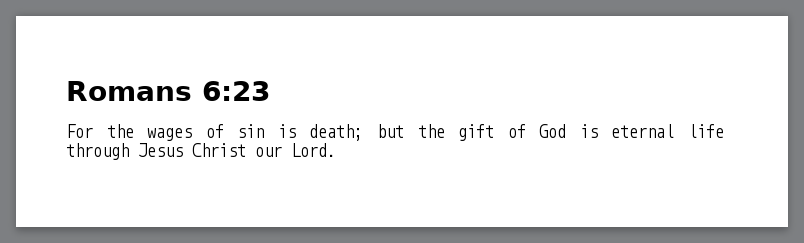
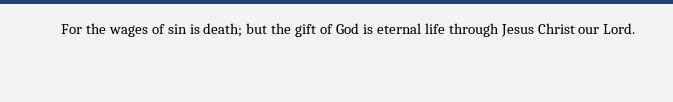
[66,81,270,101] Romans 6:23 // -> (61, 29) none

